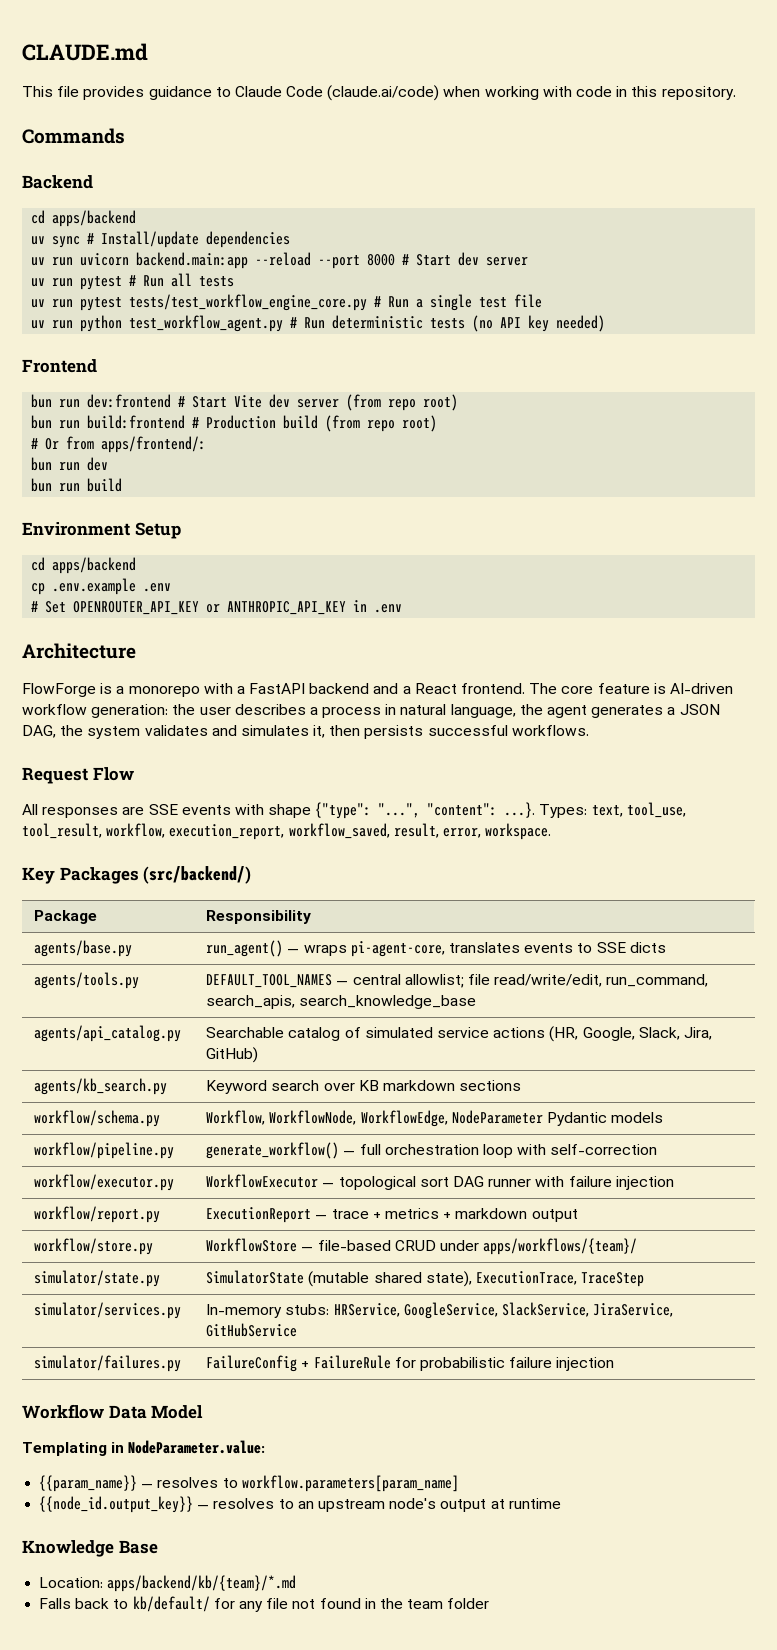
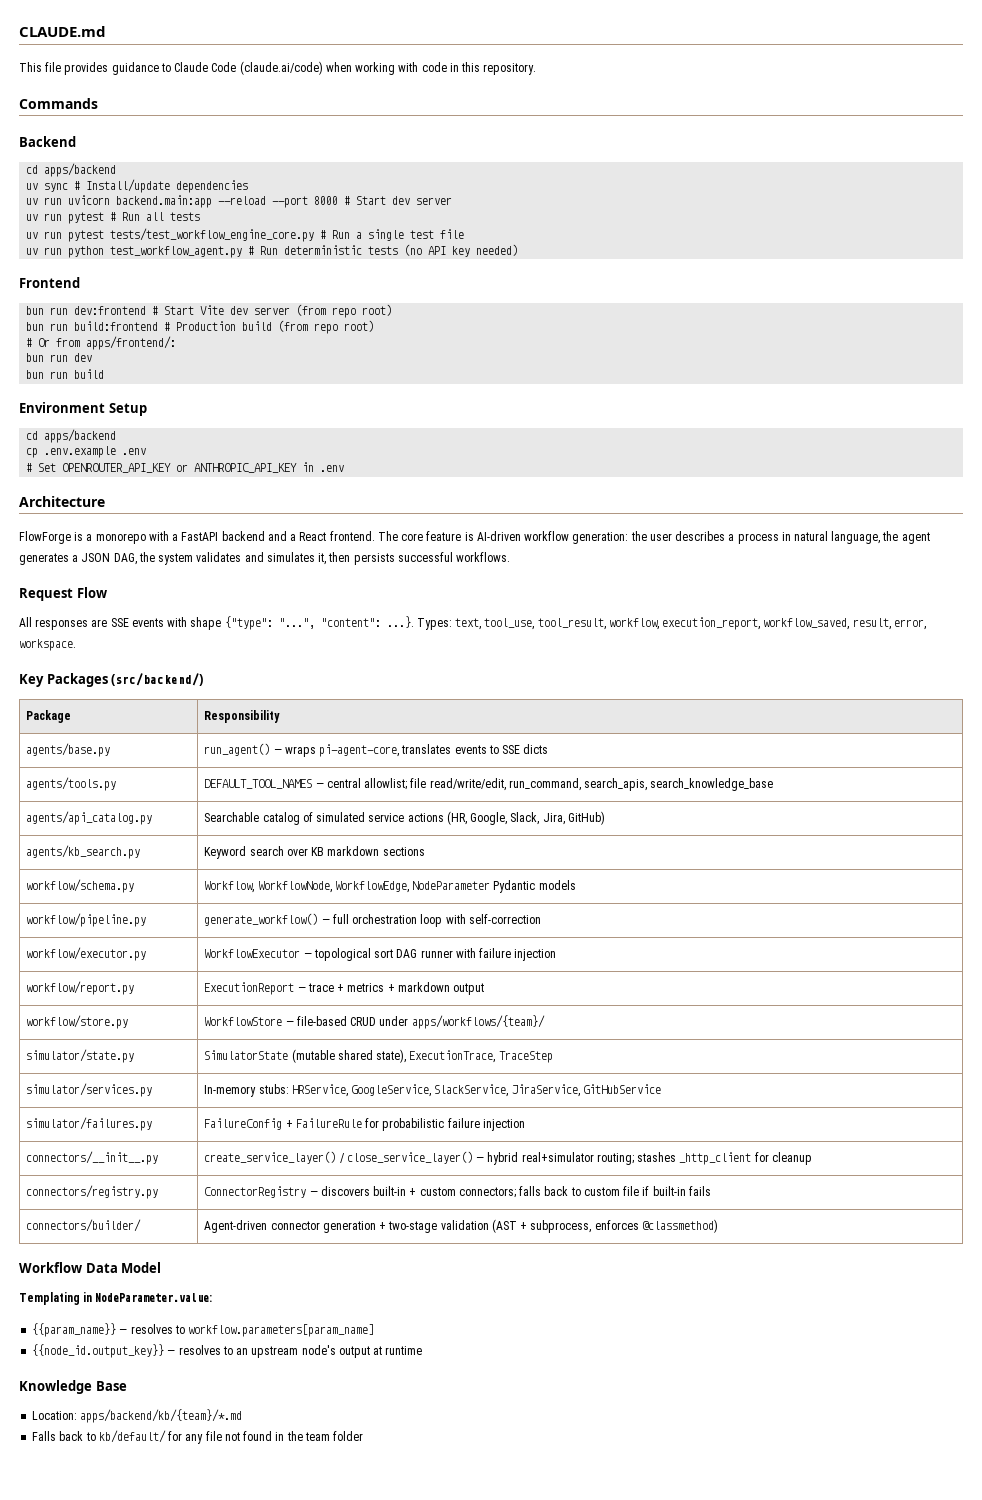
(615, 1364) none -> [26,1151,159,1165] [204,1151,812,1165] [26,1185,159,1199] [204,1186,711,1198] [26,1219,142,1232] [204,1219,718,1233] // connectors/__init__.py | create_service_layer() / close_service_layer() — hybrid real+simulator routing; stashes _http_client for cleanup // connectors/registry.py | ConnectorRegistry — discovers built-in + custom connectors; falls back to custom file if built-in fails // connectors/builder/ | Agent-driven connector generation + two-stage validation (AST + subprocess, enforces @classmethod)

